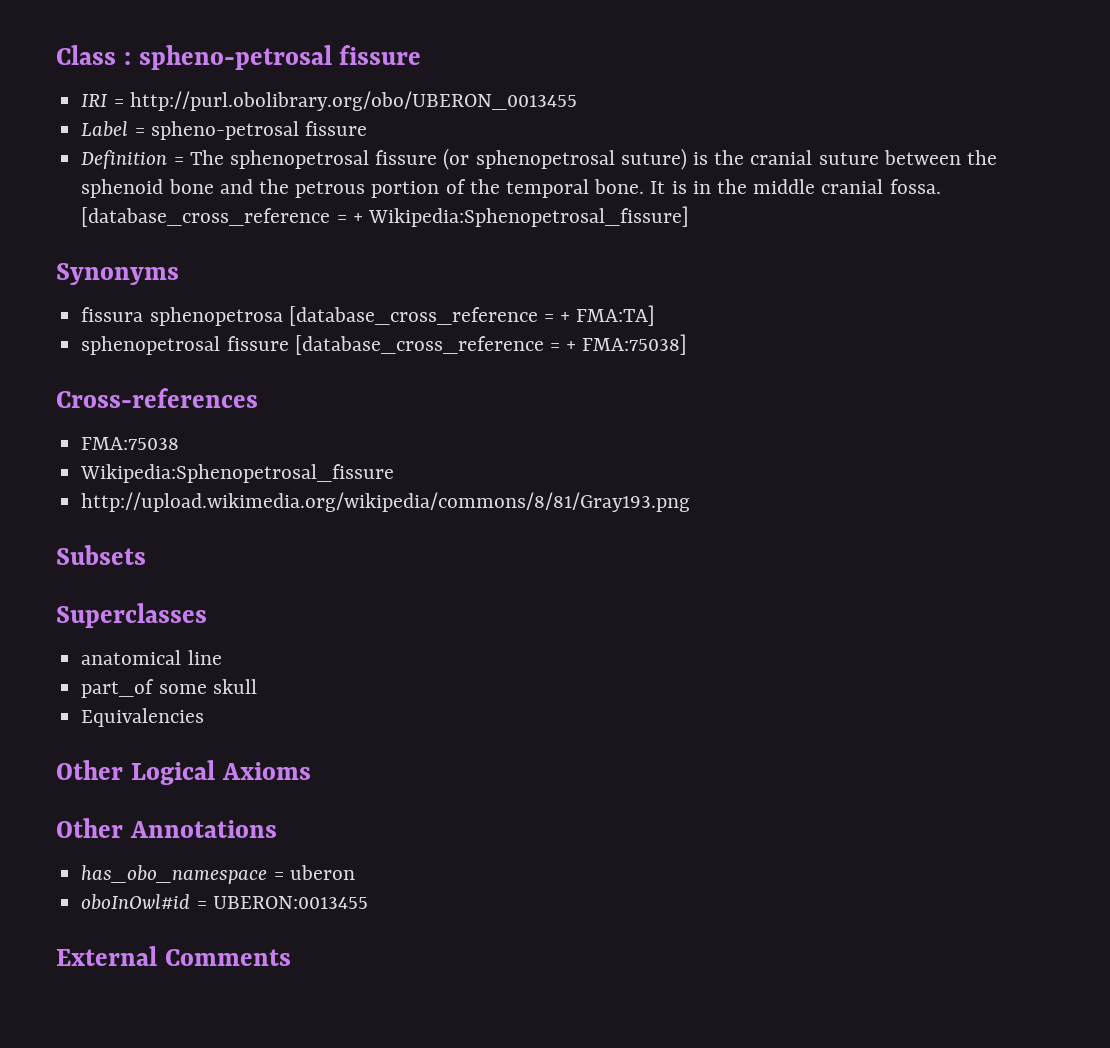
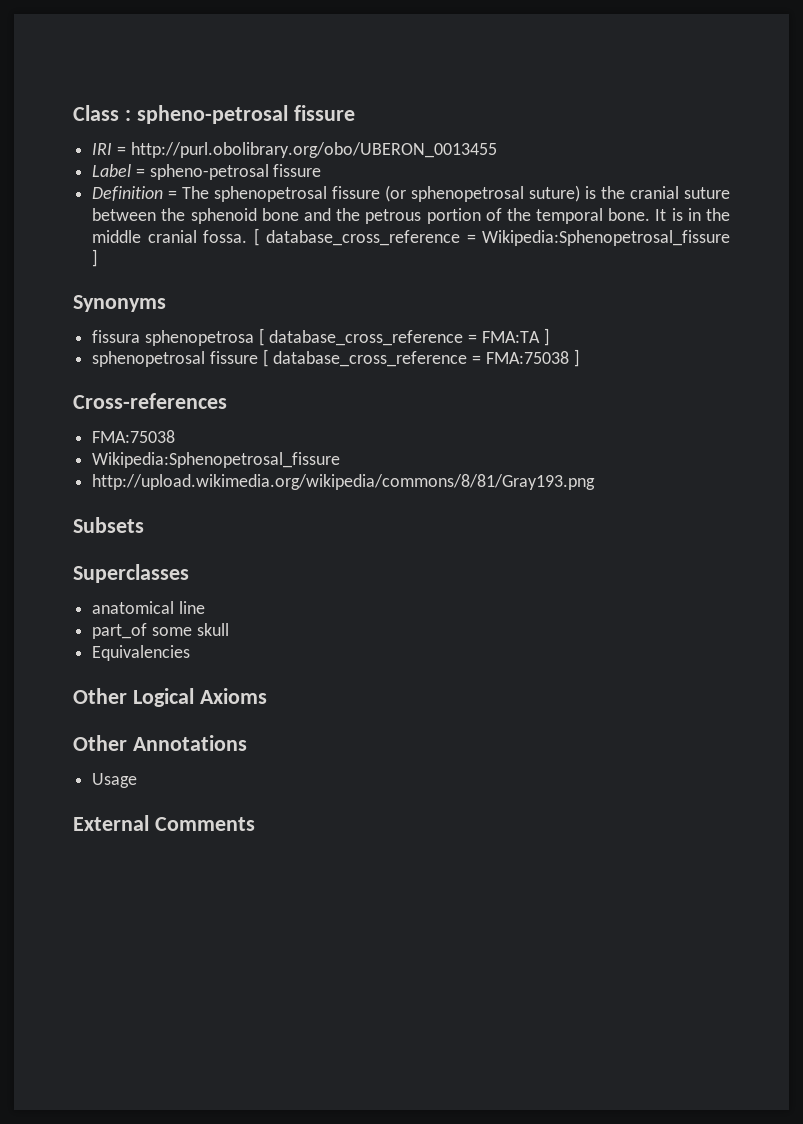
[81,206,689,227] [56,263,179,285] [81,305,656,326] [81,334,688,355] [database_cross_reference = + Wikipedia:Sphenopetrosal_fissure] // Synonyms // fissura sphenopetrosa [database_cross_reference = + FMA:TA] // sphenopetrosal fissure [database_cross_reference = + FMA:75038] -> [253,228,730,246] [92,249,99,267] [73,295,166,312] [92,328,550,346] [92,349,580,367] [ database_cross_reference = Wikipedia:Sphenopetrosal_fissure ] // Synonyms // fissura sphenopetrosa [ database_cross_reference = FMA:TA ] // sphenopetrosal fissure [ database_cross_reference = FMA:75038 ]
[81,865,355,884] [81,894,368,910] has_obo_namespace = uberon // oboInOwl#id = UBERON:0013455 -> [92,773,138,788] Usage

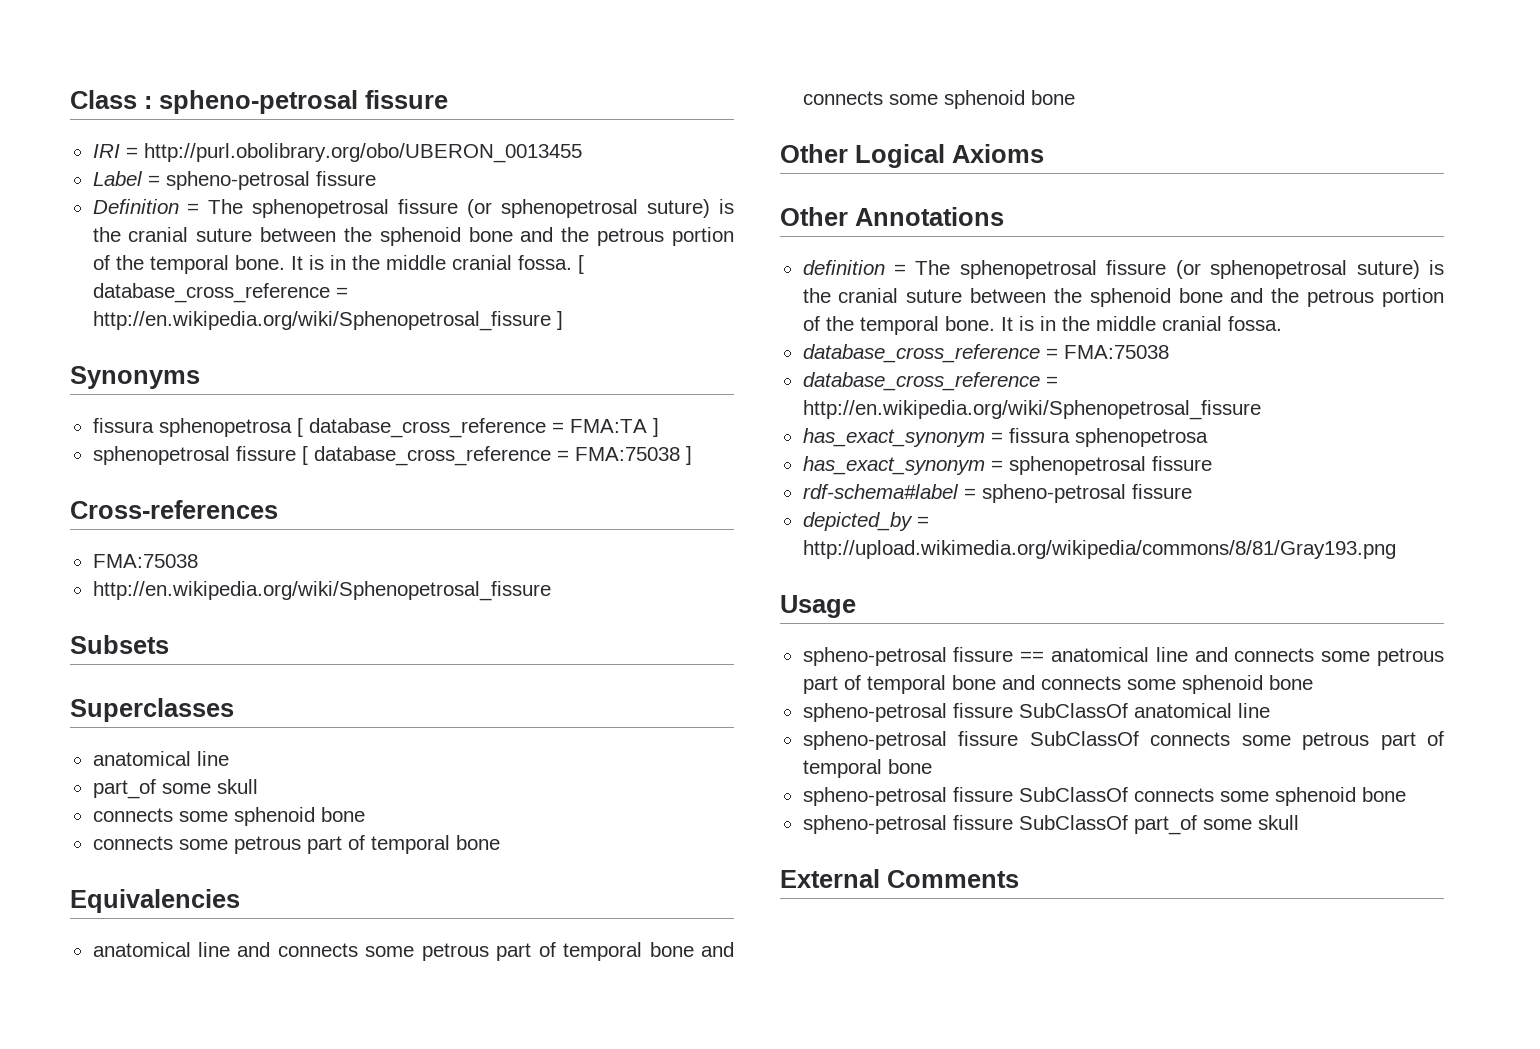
[482,230,730,246] Wikipedia:Sphenopetrosal_fissure -> [92,311,551,331] http://en.wikipedia.org/wiki/Sphenopetrosal_fissure
[92,452,341,468] [92,474,596,490] Wikipedia:Sphenopetrosal_fissure // http://upload.wikimedia.org/wikipedia/commons/8/81/Gray193.png -> [92,581,551,601] http://en.wikipedia.org/wiki/Sphenopetrosal_fissure
[92,645,191,661] Equivalencies -> [92,807,365,826] [92,835,500,854] [70,889,240,913] [92,942,734,961] [802,90,1075,109] connects some sphenoid bone // connects some petrous part of temporal bone // Equivalencies // anatomical line and connects some petrous part of temporal bone and connects some sphenoid bone
[92,773,138,788] Usage -> [802,260,1444,279] [802,288,1445,307] [802,316,1282,335] [802,344,1169,363] [802,372,1058,391] [802,400,1261,420] [802,428,1208,447] [802,456,1212,475] [802,484,1192,503] [802,512,929,531] [802,540,1396,559] [780,595,856,618] [802,647,1444,666] [802,675,1313,694] [802,703,1270,722] [802,731,1444,750] [802,759,932,778] [802,787,1406,806] [802,815,1299,835] definition = The sphenopetrosal fissure (or sphenopetrosal suture) is the cranial suture between the sphenoid bone and the petrous portion of the temporal bone. It is in the middle cranial fossa. // database_cross_reference = FMA:75038 // database_cross_reference = http://en.wikipedia.org/wiki/Sphenopetrosal_fissure // has_exact_synonym = fissura sphenopetrosa // has_exact_synonym = sphenopetrosal fissure // rdf-schema#label = spheno-petrosal fissure // depicted_by = http://upload.wikimedia.org/wikipedia/commons/8/81/Gray193.png // Usage // spheno-petrosal fissure == anatomical line and connects some petrous part of temporal bone and connects some sphenoid bone // spheno-petrosal fissure SubClassOf anatomical line // spheno-petrosal fissure SubClassOf connects some petrous part of temporal bone // spheno-petrosal fissure SubClassOf connects some sphenoid bone // spheno-petrosal fissure SubClassOf part_of some skull

